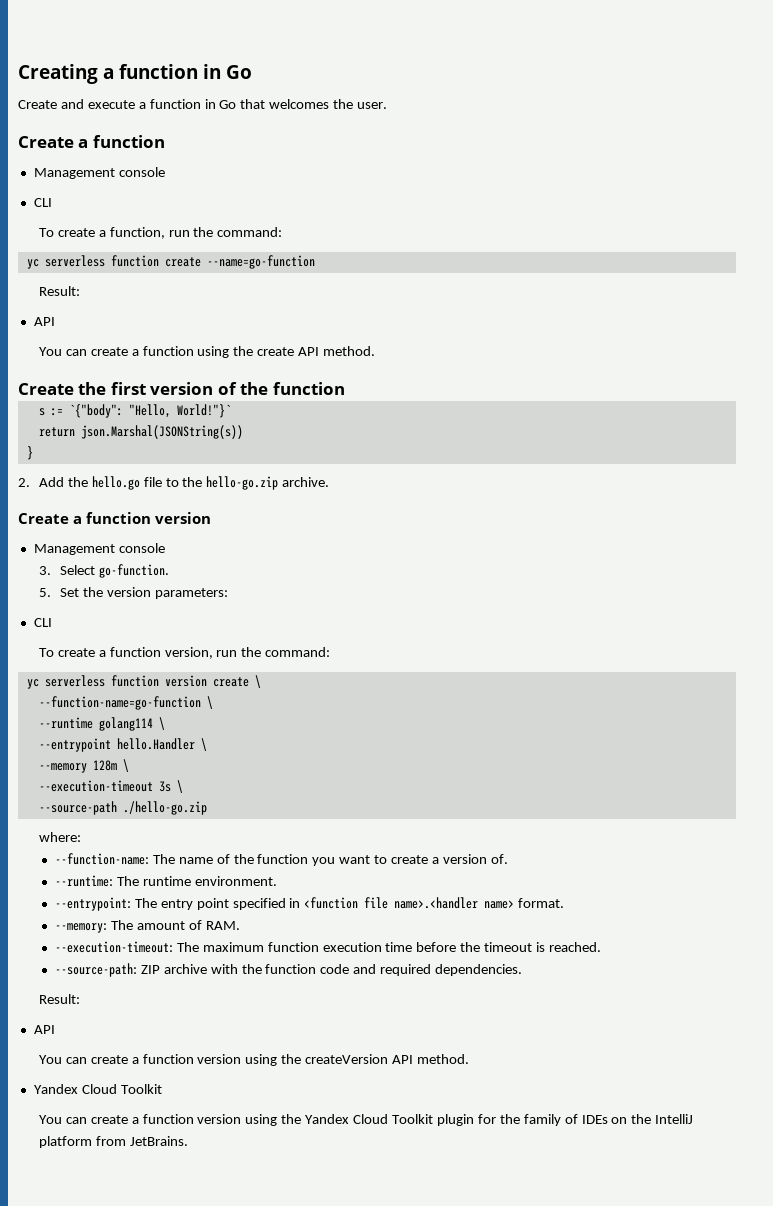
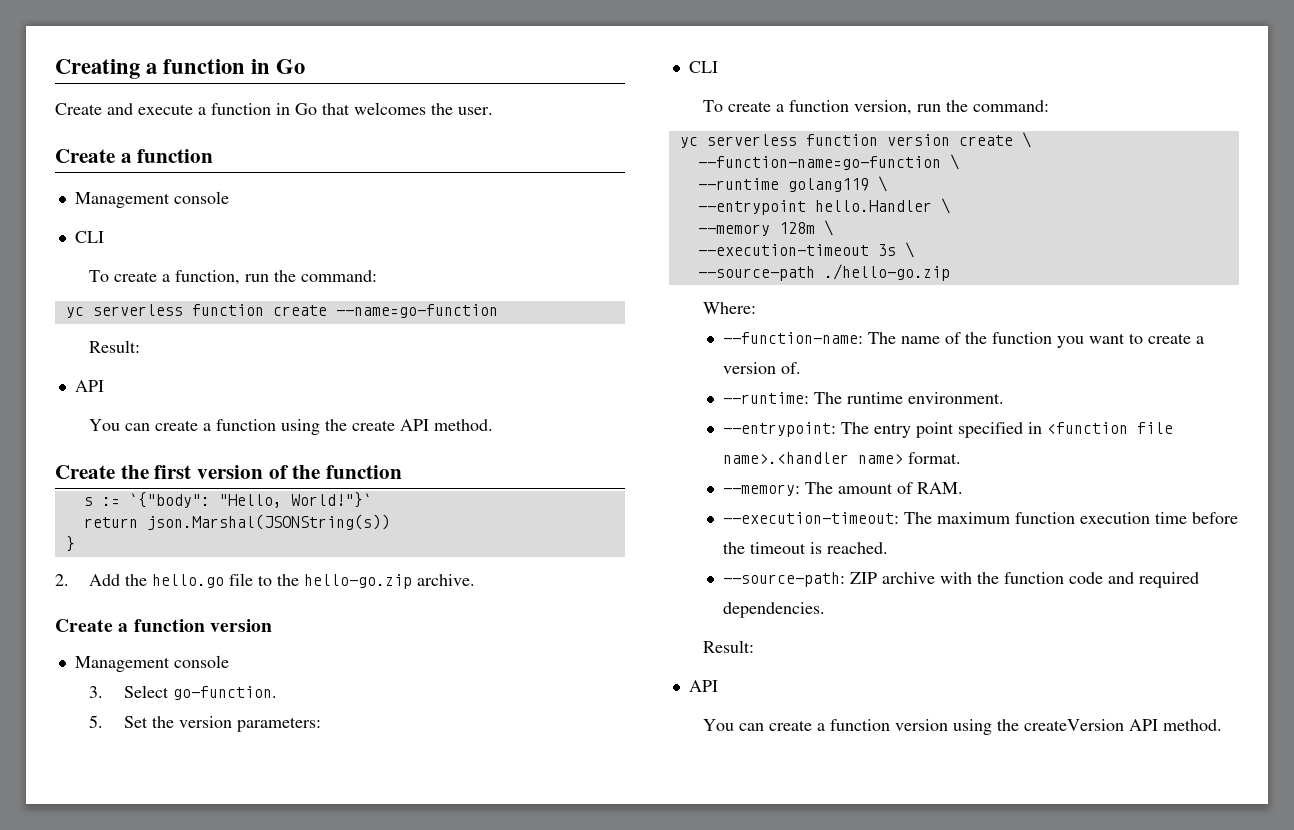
[98,717,153,731] golang114 -> [787,178,869,192] golang119
[38,832,81,842] where: -> [703,302,757,314] Where:
[33,1084,162,1094] [38,1114,694,1126] [38,1136,188,1148] // Yandex Cloud Toolkit // You can create a function version using the Yandex Cloud Toolkit plugin for the family of IDEs on the IntelliJ platform from JetBrains. -> (1223, 725) none

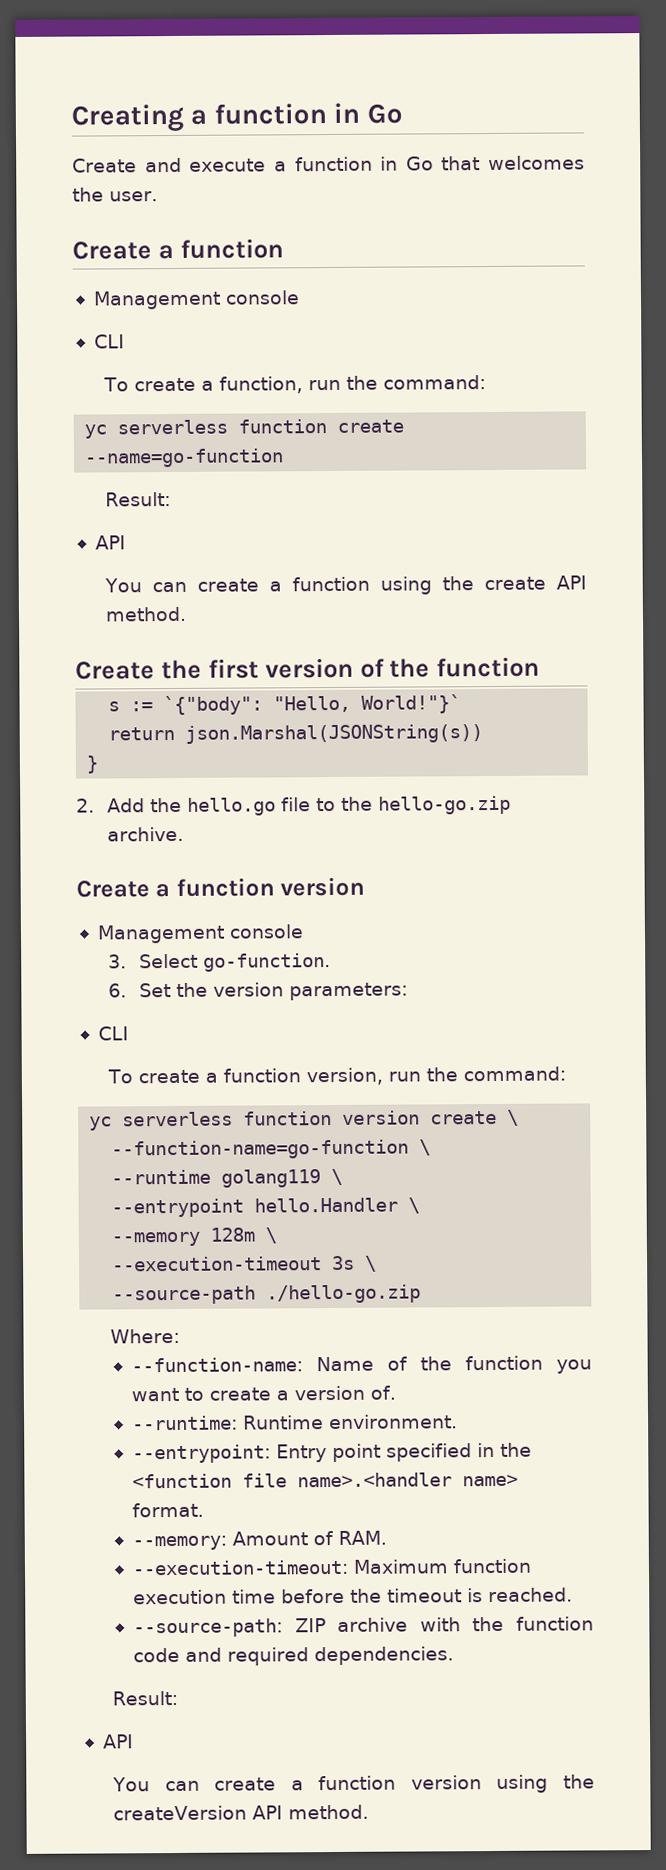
[89,715,104,728] 5. -> [108,983,128,998] 6.
[868,332,941,344] The name -> [316,1356,375,1372] Name
[814,392,904,404] The runtime -> [243,1415,325,1430] Runtime
[841,422,912,438] The entry -> [276,1444,328,1463] Entry
(1043, 428) none -> [500,1442,533,1457] the
[805,482,894,494] The amount -> [232,1531,309,1546] Amount
[904,512,1011,524] The maximum -> [353,1559,450,1574] Maximum

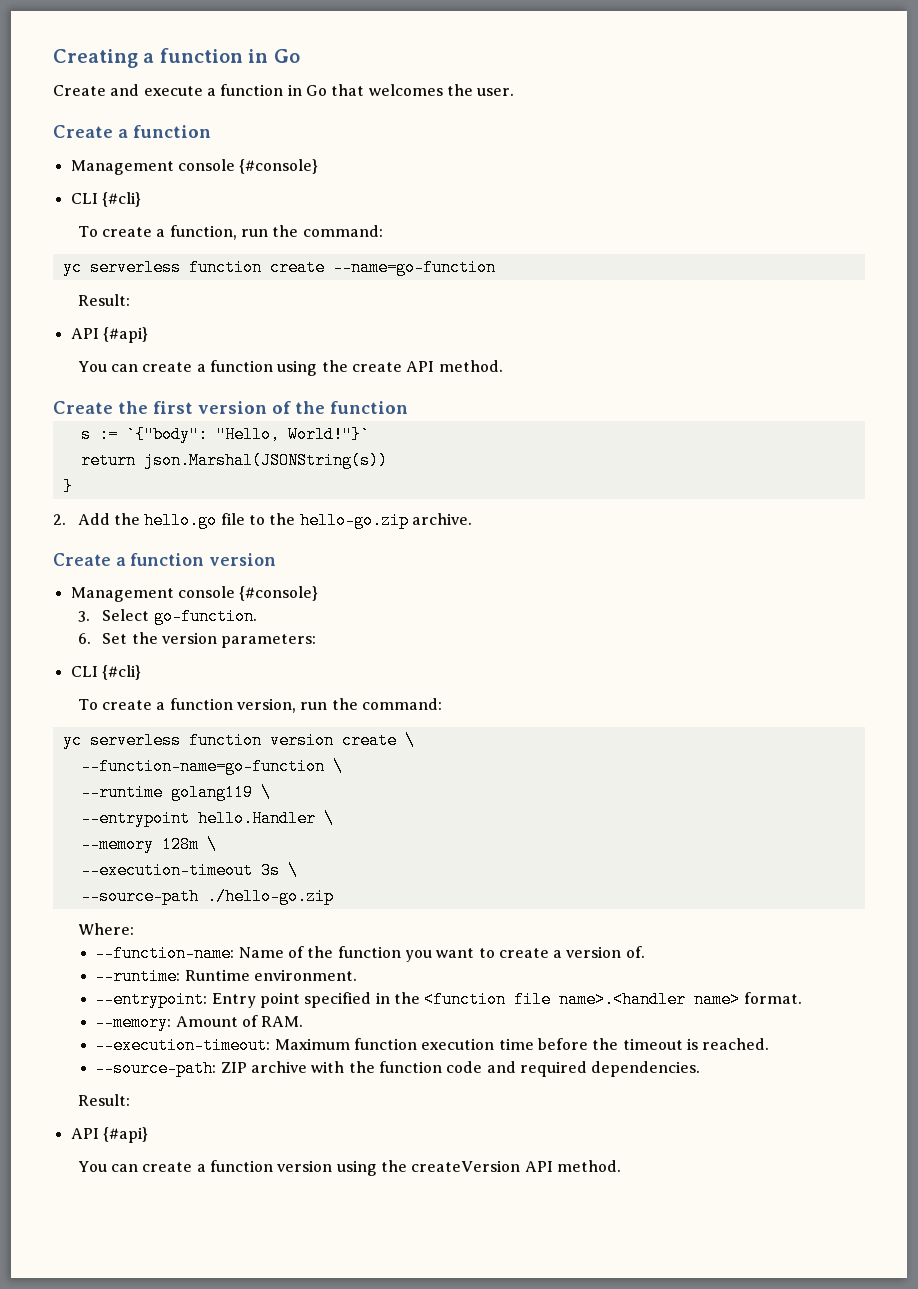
[93,334,125,349] // CLI -> [239,159,319,174] [70,192,141,207] {#console} // CLI {#cli}
(126, 542) none -> [102,327,148,343] {#api}
(304, 931) none -> [239,586,319,601] {#console}
(129, 1033) none -> [101,665,141,680] {#cli}
(134, 1741) none -> [102,1127,148,1143] {#api}

